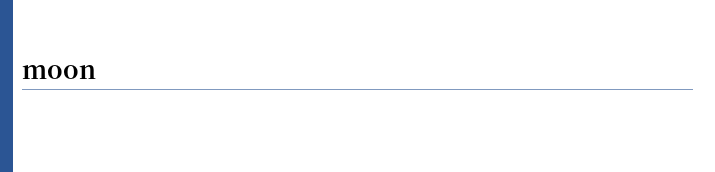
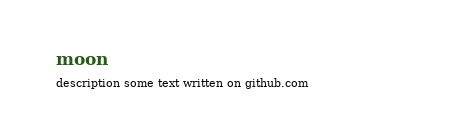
(96, 72) none -> [56,78,309,89] // description some text written on github.com

